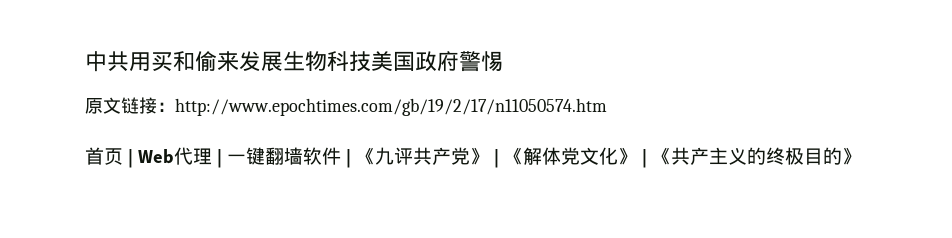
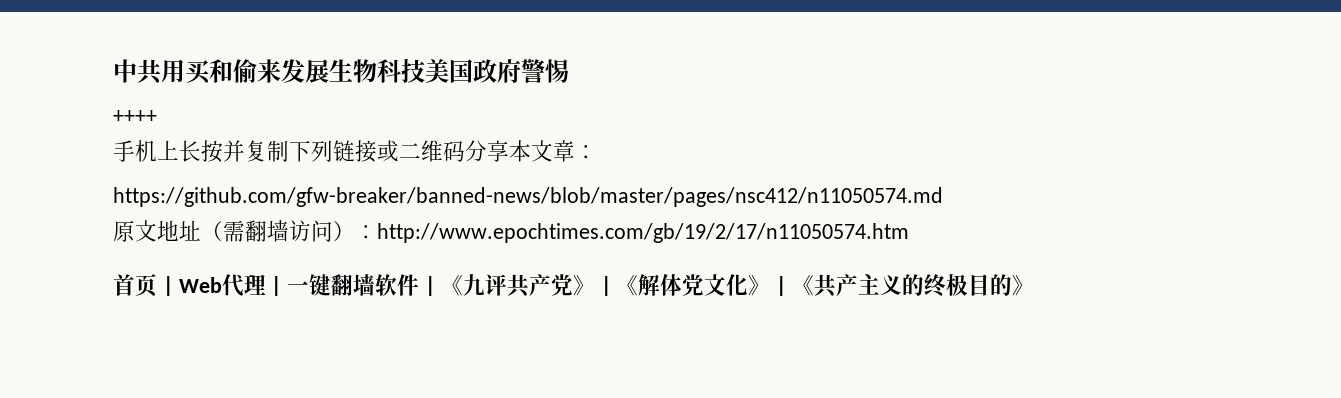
[85,97,157,114] 原文链接 -> [113,110,157,123] [113,140,597,163] [113,187,943,207] [113,220,355,242] ++++ // 手机上长按并复制下列链接或二维码分享本文章： // https://github.com/gfw-breaker/banned-news/blob/master/pages/nsc412/n11050574.md // 原文地址（需翻墙访问）

